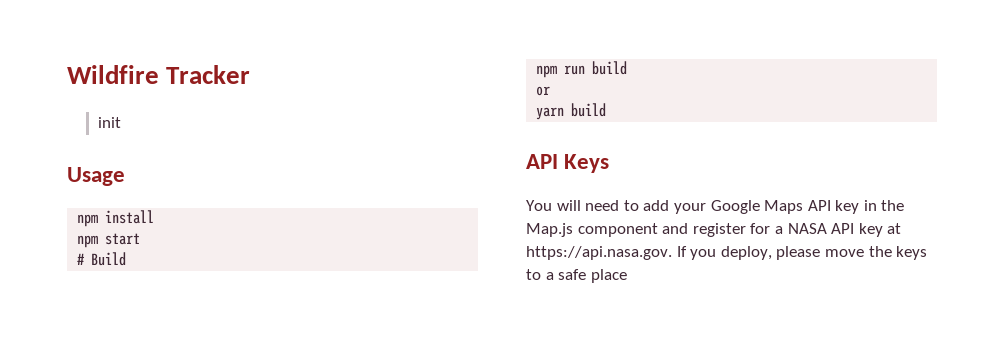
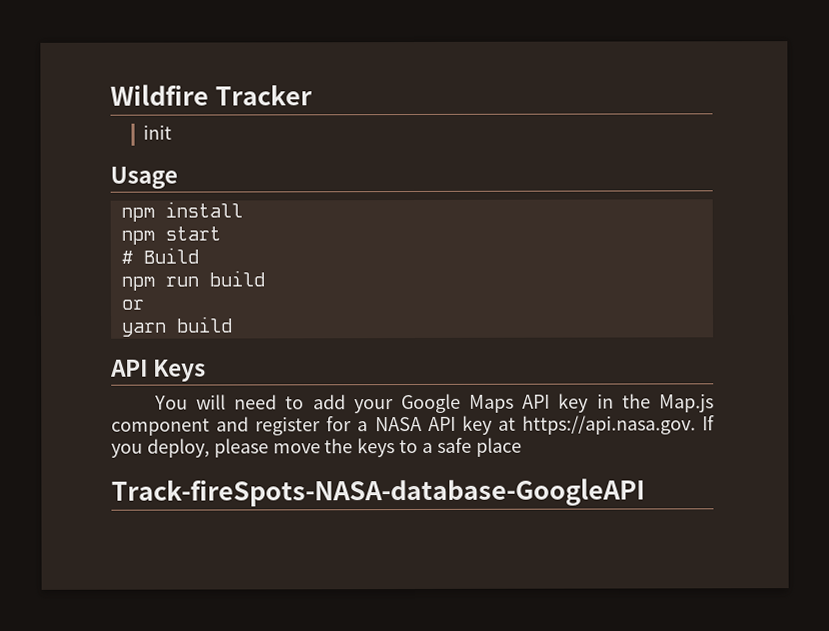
(627, 276) none -> [111,478,645,507] // Track-fireSpots-NASA-database-GoogleAPI

